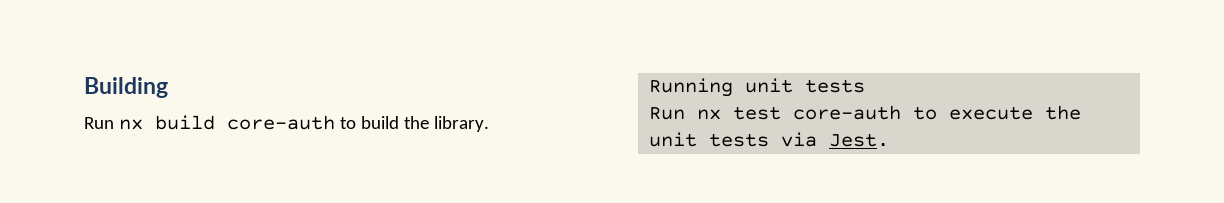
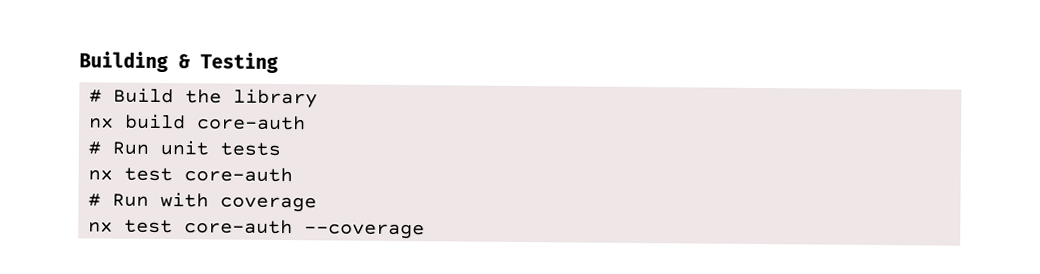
[84,115,489,132] [649,78,734,97] // Run nx build core-auth to build the library. // Running -> [178,52,278,73] [89,87,319,109] [89,113,307,131] [88,141,150,155] & Testing // # Build the library // nx build core-auth // # Run
[649,105,1082,120] [649,132,890,147] Run nx test core-auth to execute the unit tests via Jest. -> [88,167,294,183] [88,191,318,213] [88,219,426,240] nx test core-auth // # Run with coverage // nx test core-auth --coverage

